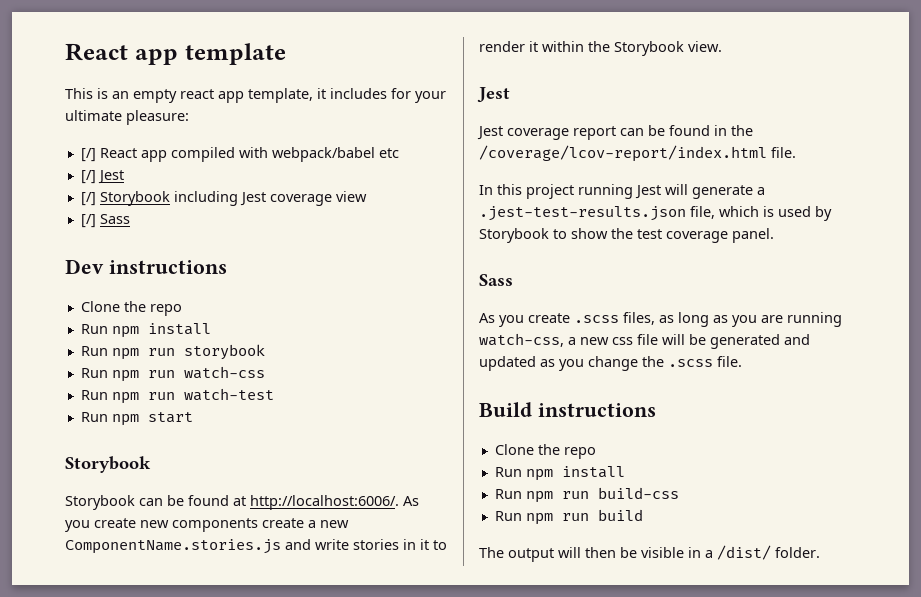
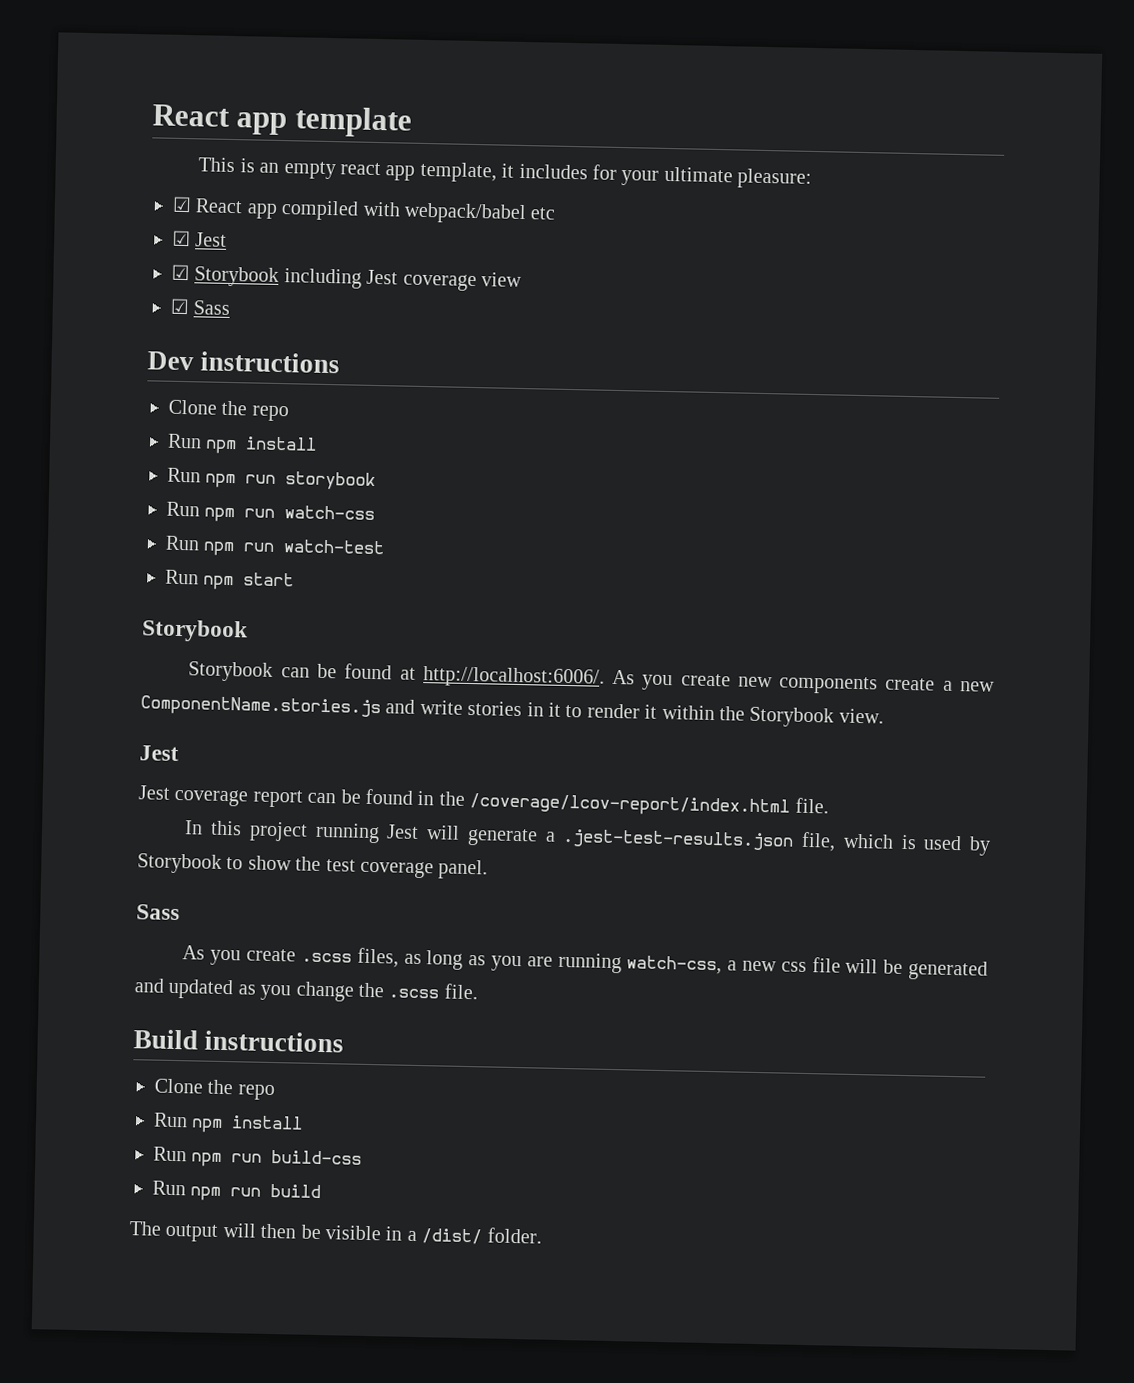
[80,148,96,162] [/] -> [172,196,192,213] ☑
[80,170,124,184] [80,192,96,206] [/] Jest // [/] -> [172,230,228,247] [171,264,190,281] ☑ Jest // ☑
[80,214,96,228] [/] -> [170,298,190,315] ☑

